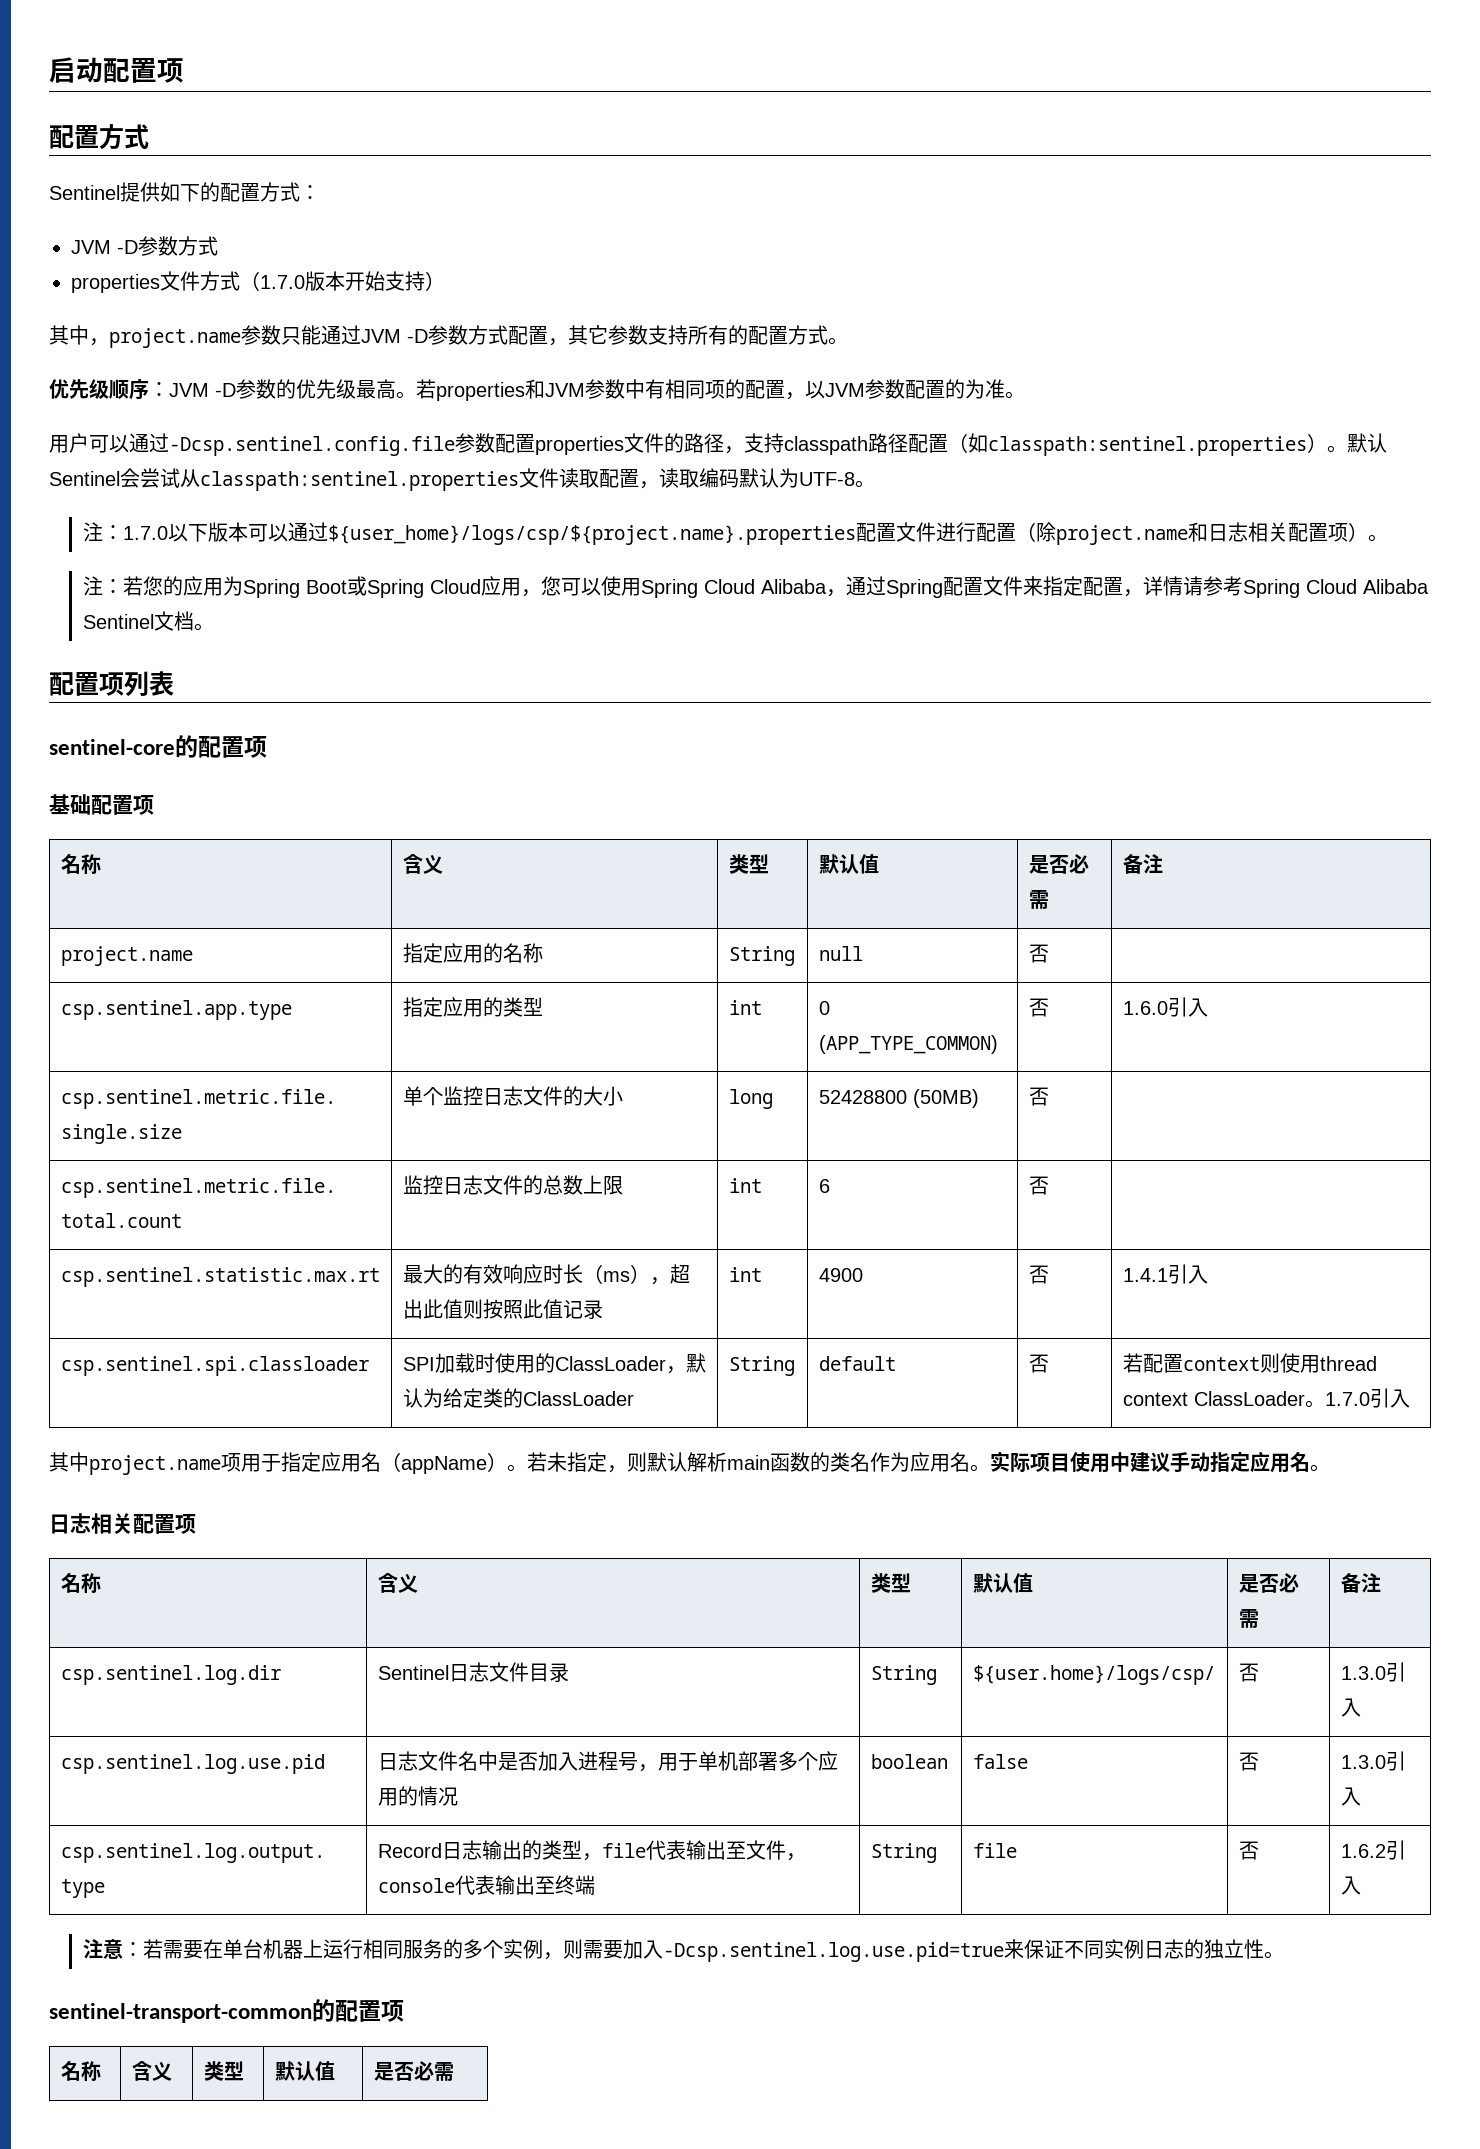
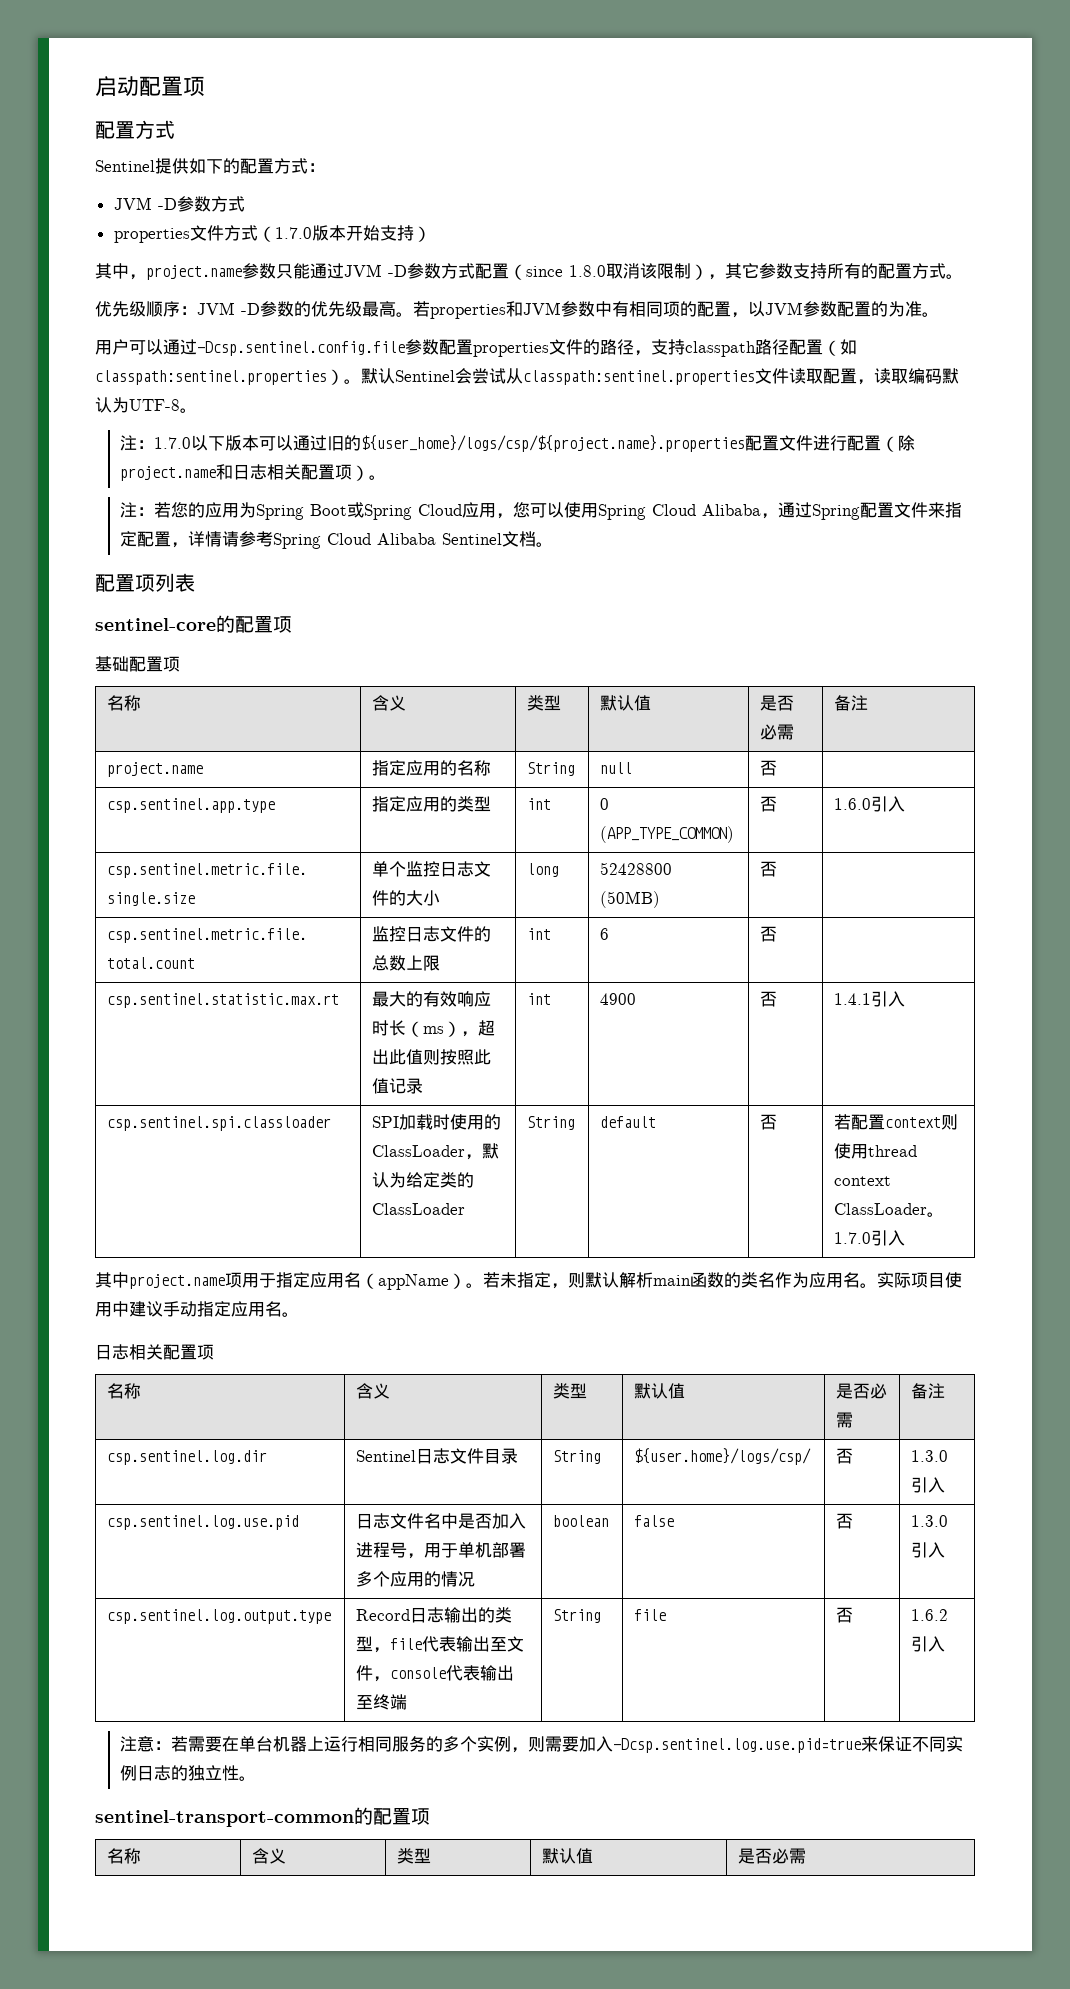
(548, 335) none -> [509,263,708,280] （since 1.8.0取消该限制）
(328, 532) none -> [326,435,361,451] 旧的

